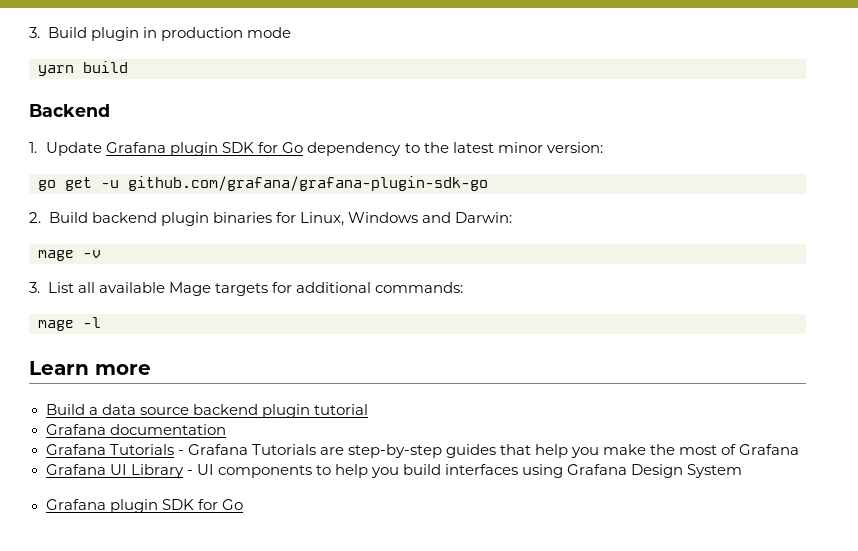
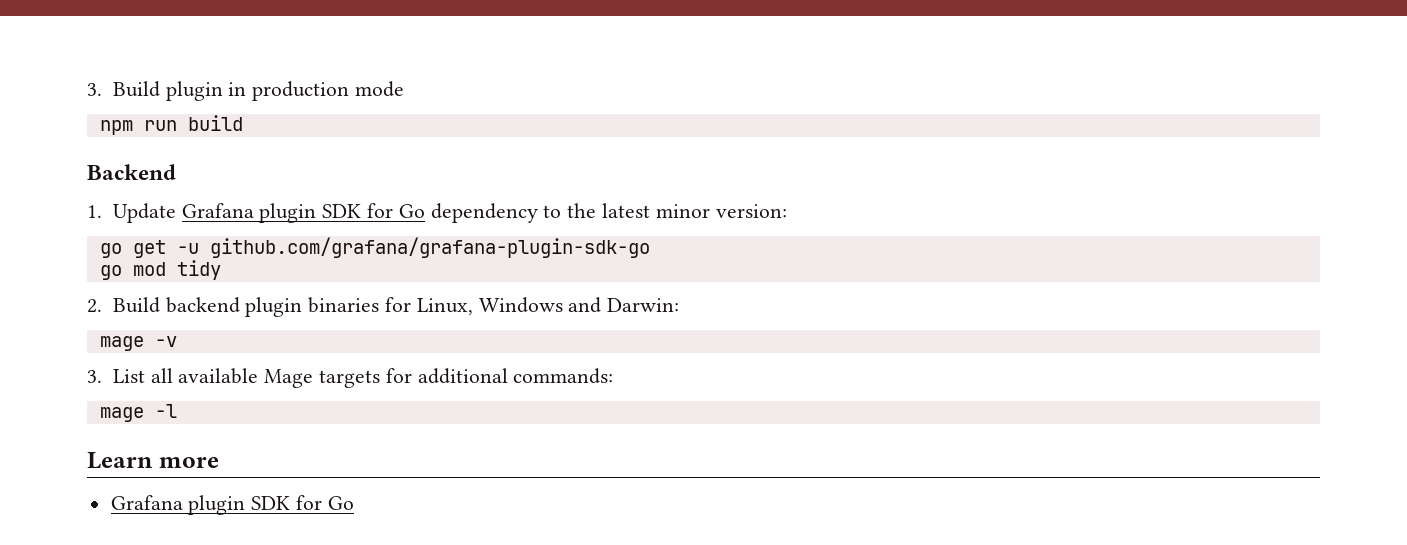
[38,65,74,76] yarn -> [99,120,177,135] npm run
(488, 183) none -> [99,260,221,280] // go mod tidy
[45,404,368,418] [45,424,226,435] [45,444,800,458] [45,464,743,478] // Build a data source backend plugin tutorial // Grafana documentation // Grafana Tutorials - Grafana Tutorials are step-by-step guides that help you make the most of Grafana // Grafana UI Library - UI components to help you build interfaces using Grafana Design System -> (219, 462) none

